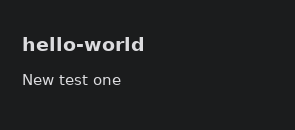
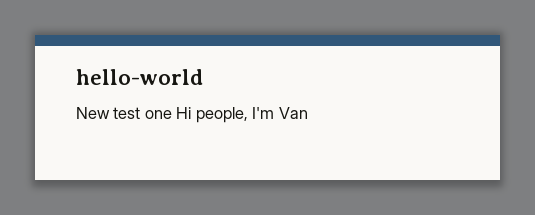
(121, 81) none -> [176,107,308,123] Hi people, I'm Van

